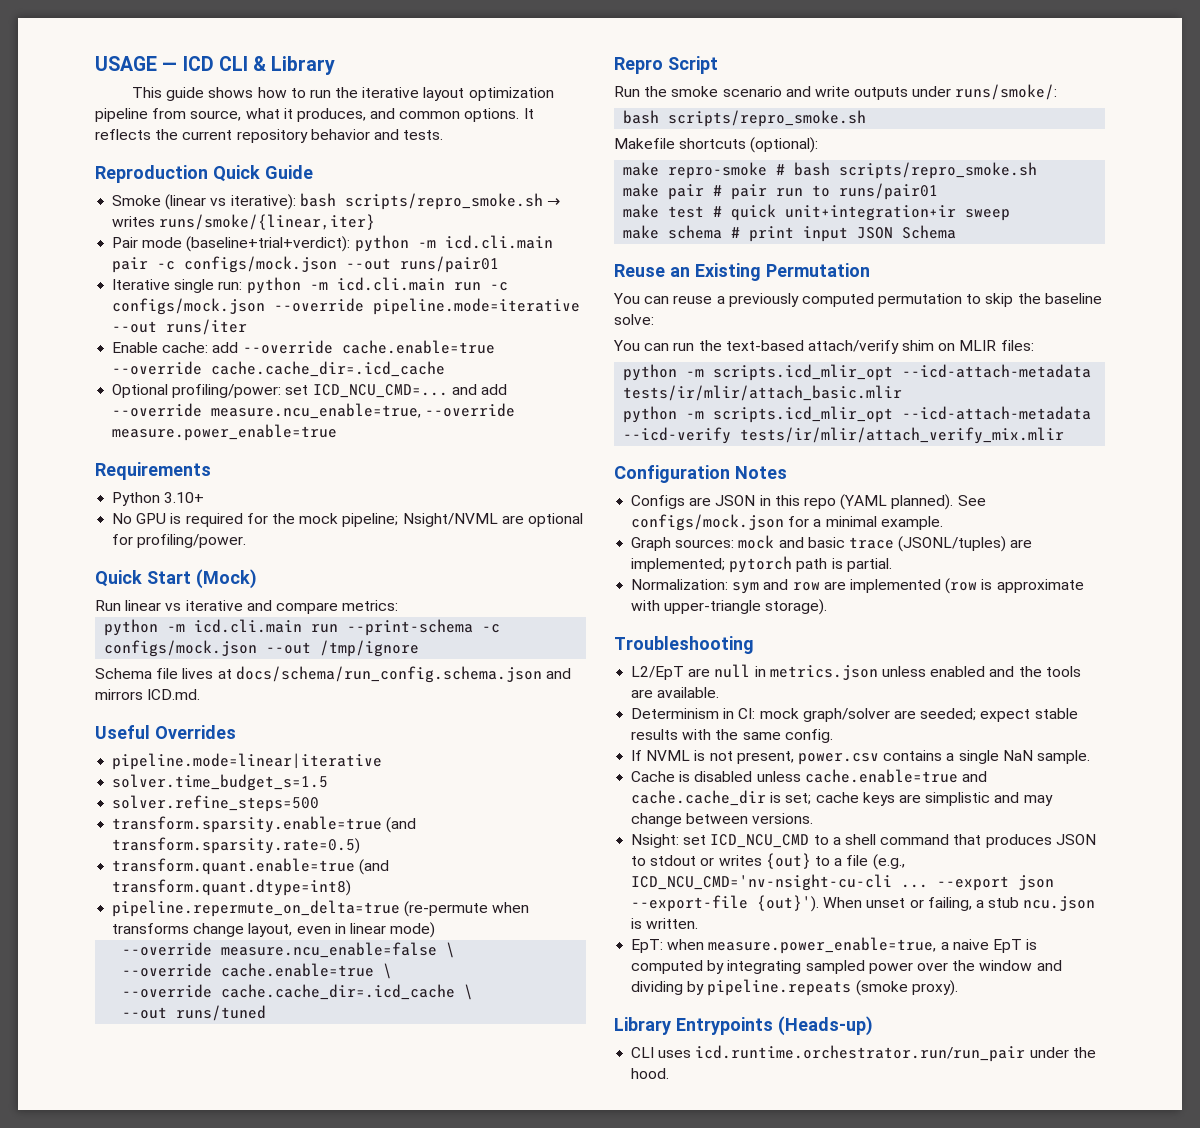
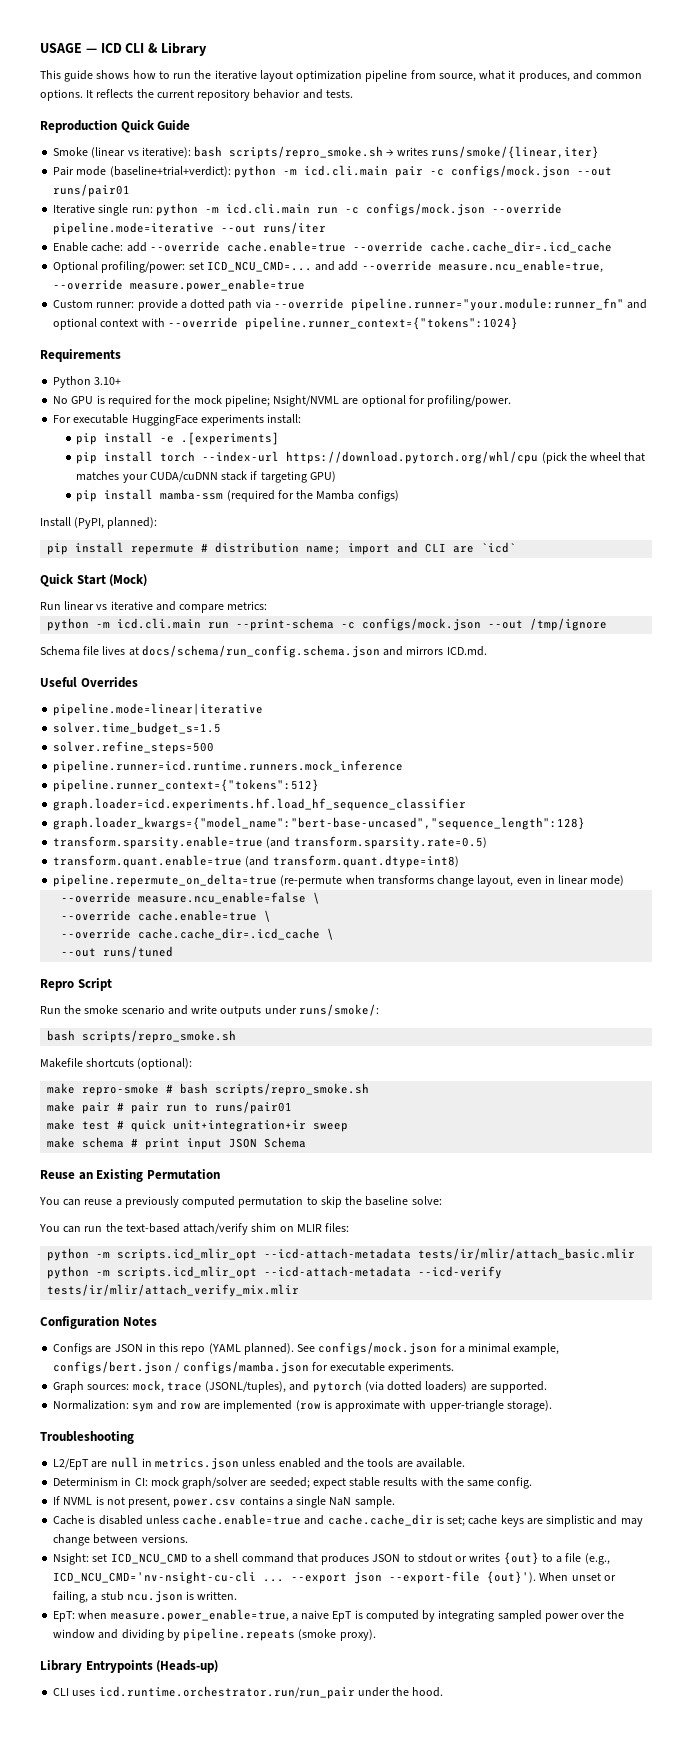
(338, 432) none -> [53,298,648,311] [53,317,518,330] // Custom runner: provide a dotted path via --override pipeline.runner="your.module:runner_fn" and optional context with --override pipeline.runner_context={"tokens":1024}
(247, 541) none -> [53,414,302,426] [76,432,280,445] [76,451,646,464] [76,471,336,483] [76,489,399,502] [40,517,158,529] [47,542,517,555] // For executable HuggingFace experiments install: // pip install -e .[experiments] // pip install torch --index-url https://download.pytorch.org/whl/cpu (pick the wheel that matches your CUDA/cuDNN stack if targeting GPU) // pip install mamba-ssm (required for the Mamba configs) // Install (PyPI, planned): // pip install repermute # distribution name; import and CLI are `icd`
(320, 803) none -> [53,760,404,773] [53,779,320,792] [53,798,467,811] [53,817,586,830] // pipeline.runner=icd.runtime.runners.mock_inference // pipeline.runner_context={"tokens":512} // graph.loader=icd.experiments.hf.load_hf_sequence_classifier // graph.loader_kwargs={"model_name":"bert-base-uncased","sequence_length":128}
[880,516,943,530] [631,535,1033,552] [631,556,892,573] example. // Graph sources: mock and basic trace (JSONL/tuples) are implemented; pytorch path is partial. -> [513,1343,560,1355] [53,1361,455,1374] [53,1380,547,1393] example, configs/bert.json / configs/mamba.json for executable experiments. // Graph sources: mock, trace (JSONL/tuples), and pytorch (via dotted loaders) are supported.

